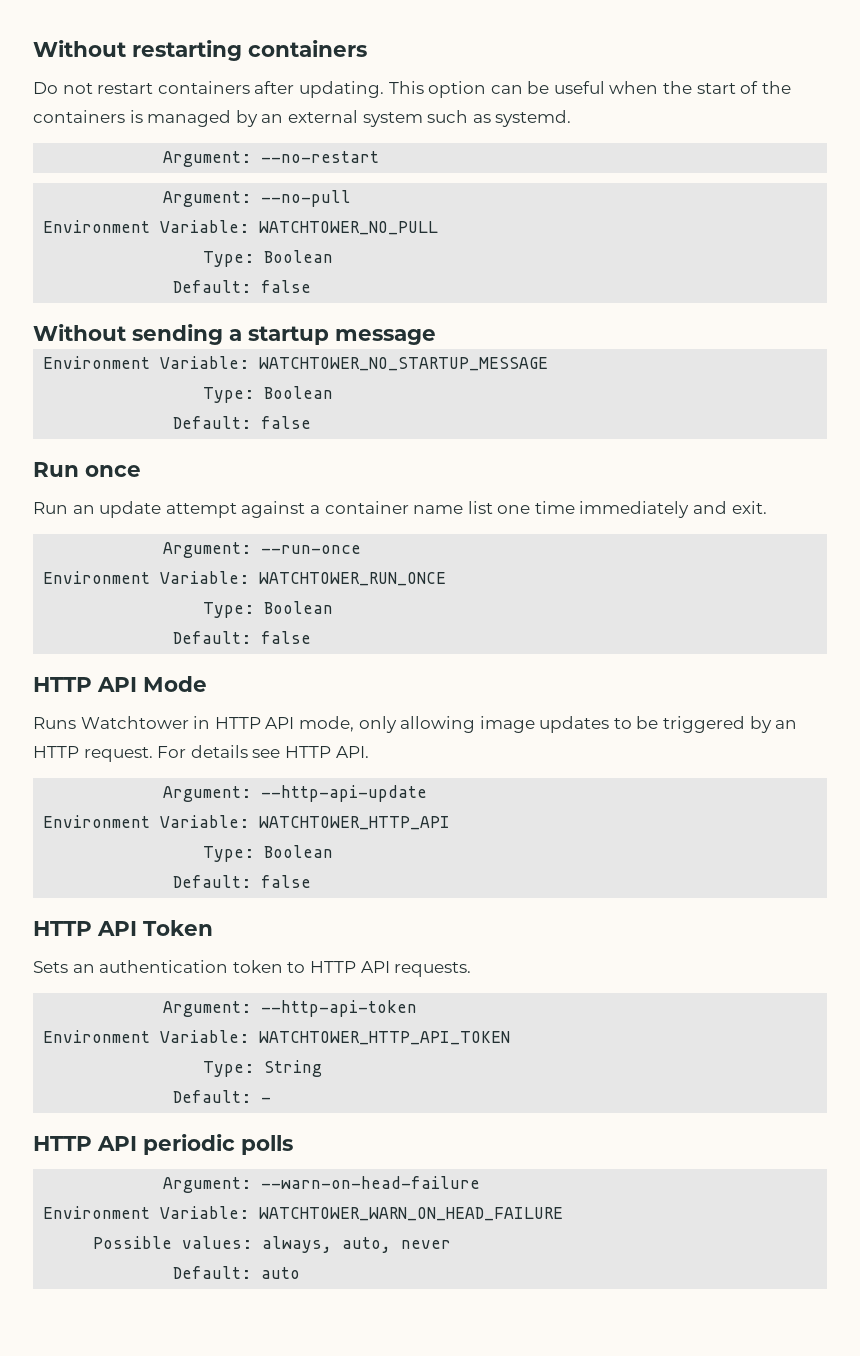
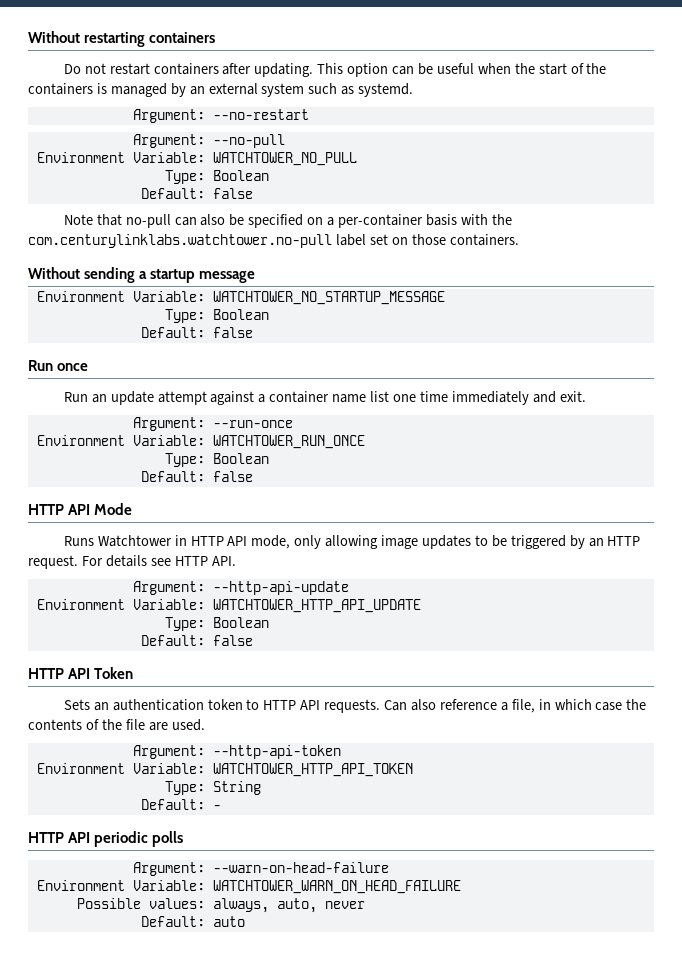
(312, 286) none -> [63,214,512,228] [28,234,519,248] // Note that no-pull can also be specified on a per-container basis with the com.centurylinklabs.watchtower.no-pull label set on those containers.
[259,816,451,830] WATCHTOWER_HTTP_API -> [212,599,421,613] WATCHTOWER_HTTP_API_UPDATE
(472, 969) none -> [384,699,647,713] [28,719,205,731] Can also reference a file, in which case the contents of the file are used.

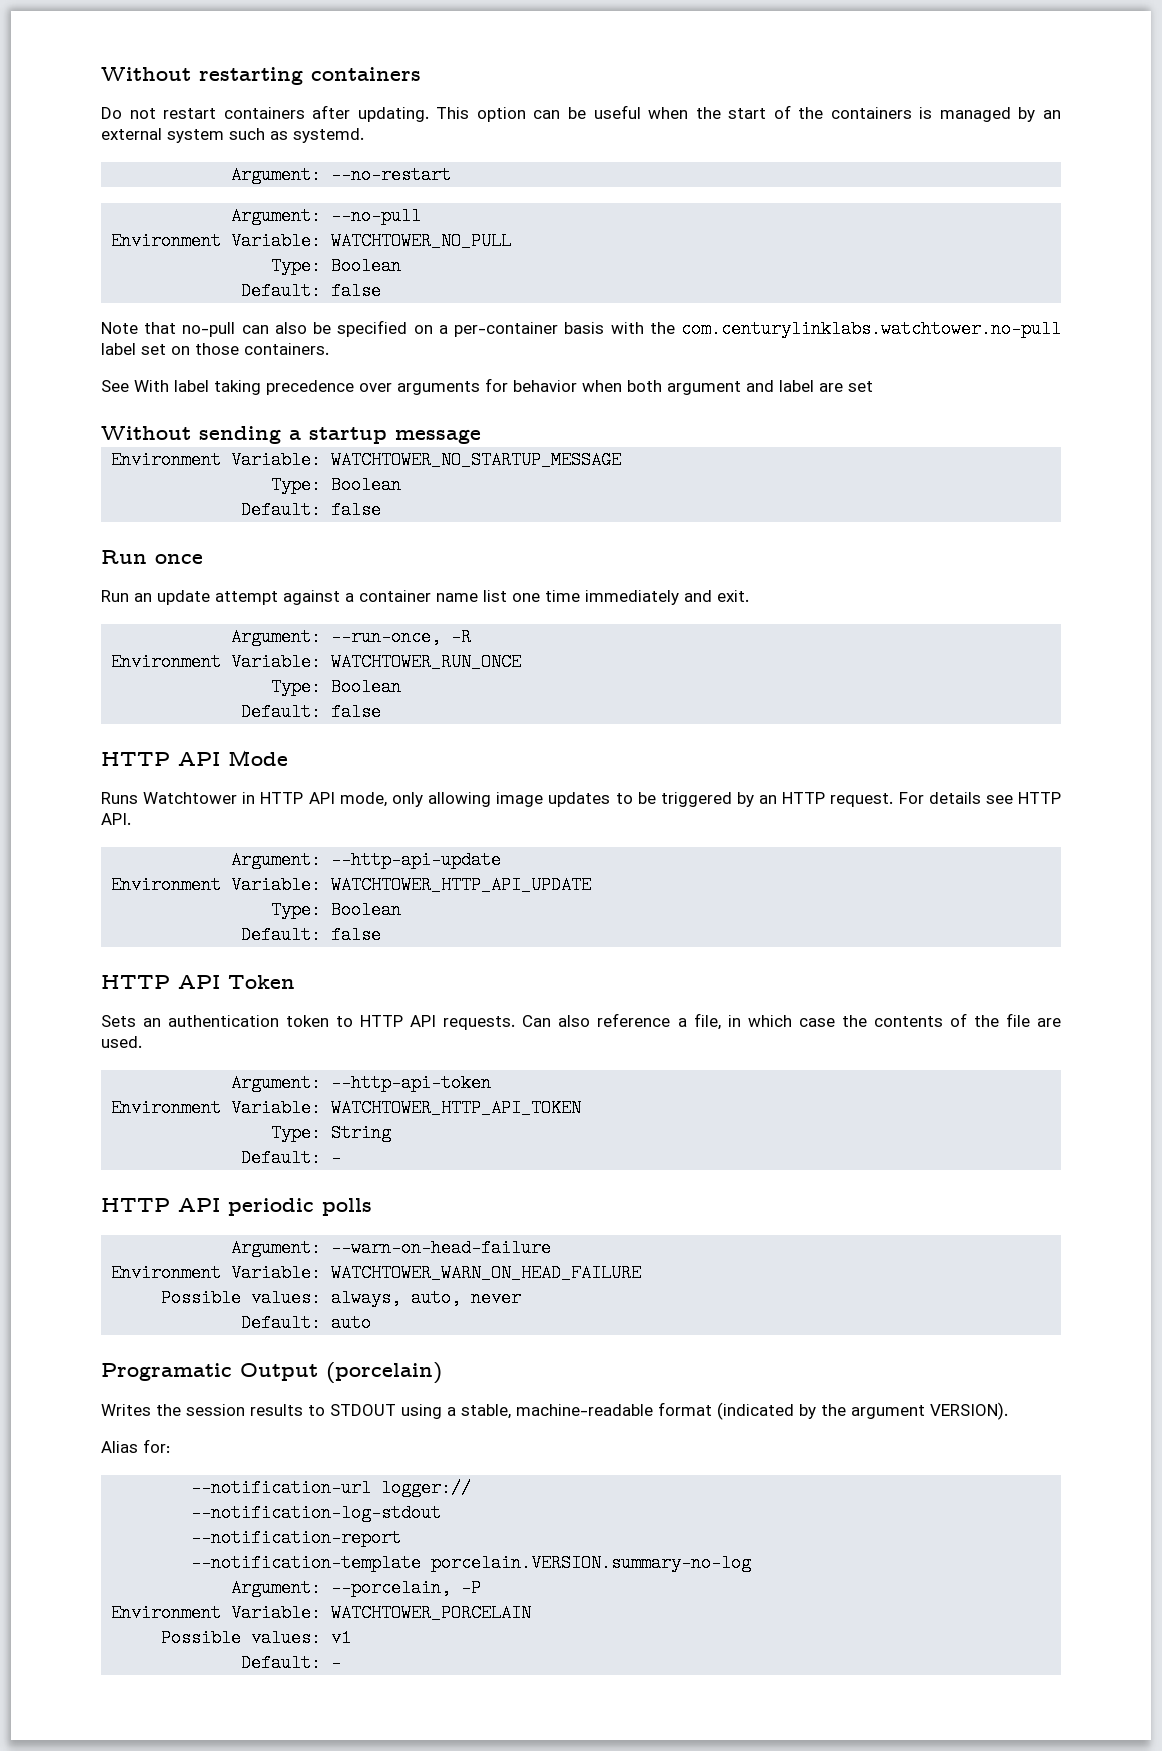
(519, 240) none -> [101,378,873,395] // See With label taking precedence over arguments for behavior when both argument and label are set
[212,420,293,428] --run-once -> [331,628,472,646] --run-once, -R
(245, 921) none -> [101,1362,442,1384] [101,1402,1008,1420] [101,1439,170,1453] [191,1479,472,1497] [191,1504,442,1522] [191,1529,402,1547] [191,1554,752,1572] [231,1579,482,1597] [111,1604,532,1622] [161,1629,352,1647] [241,1654,342,1672] // Programatic Output (porcelain) // Writes the session results to STDOUT using a stable, machine-readable format (indicated by the argument VERSION). // Alias for: // --notification-url logger:// // --notification-log-stdout // --notification-report // --notification-template porcelain.VERSION.summary-no-log // Argument: --porcelain, -P // Environment Variable: WATCHTOWER_PORCELAIN // Possible values: v1 // Default: -

